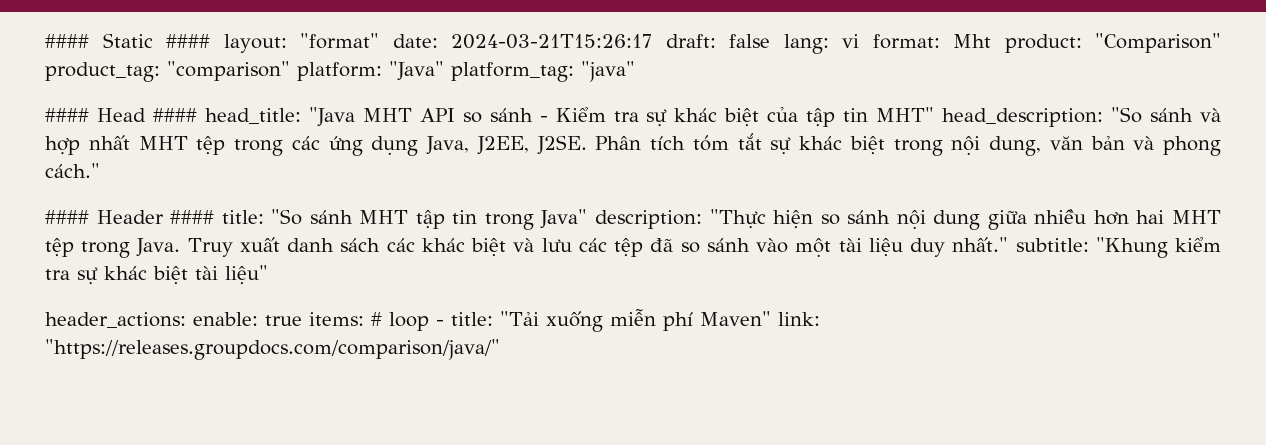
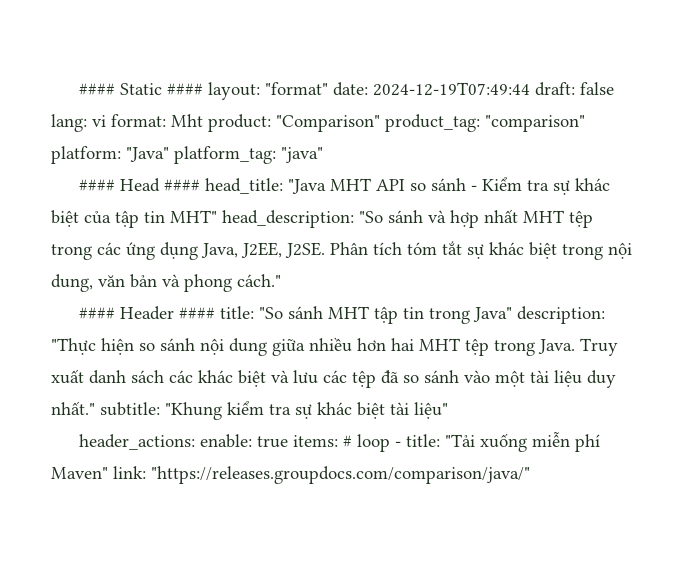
[451,34,652,49] 2024-03-21T15:26:17 -> [372,82,530,96] 2024-12-19T07:49:44

